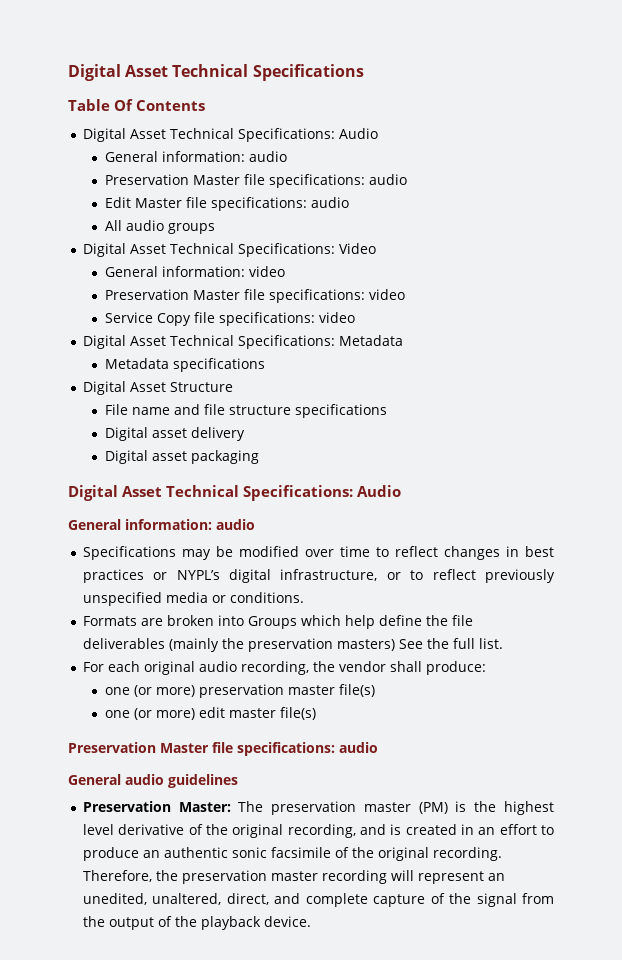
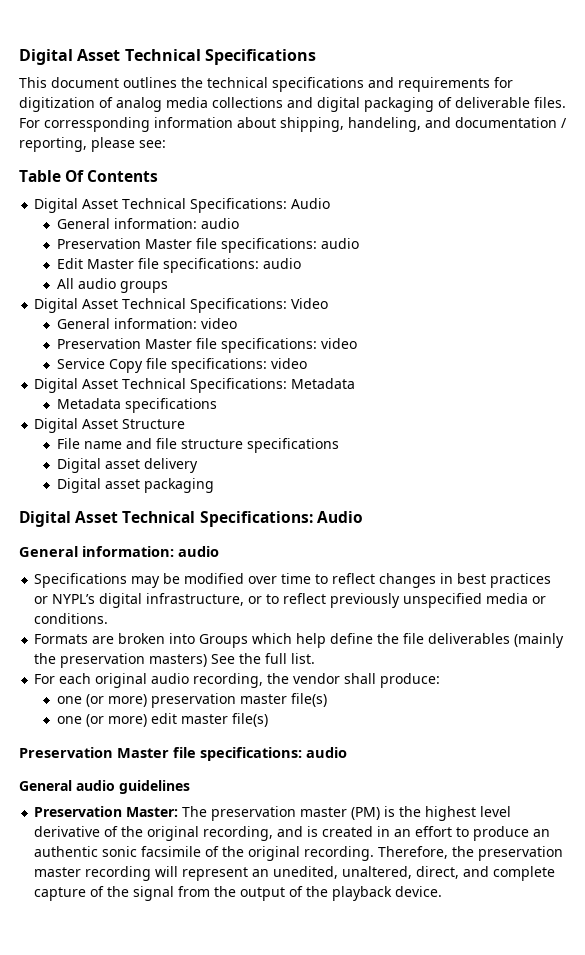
(364, 72) none -> [19,77,513,92] [19,97,566,112] [19,117,567,132] [19,137,166,152] // This document outlines the technical specifications and requirements for digitization of analog media collections and digital packaging of deliverable files. For corressponding information about shipping, handeling, and documentation / reporting, please see:

